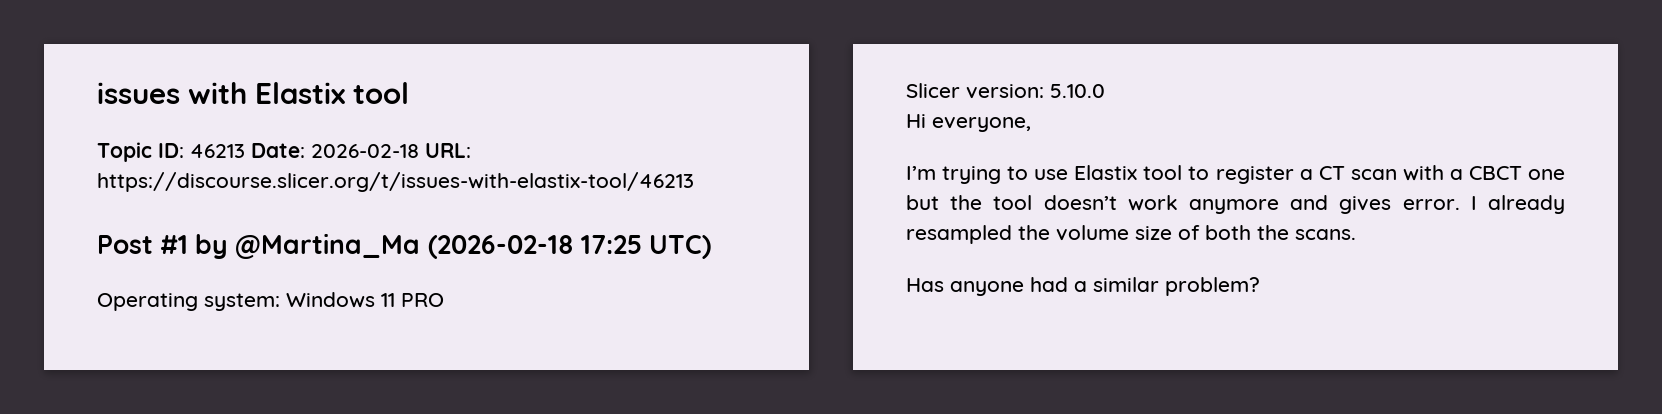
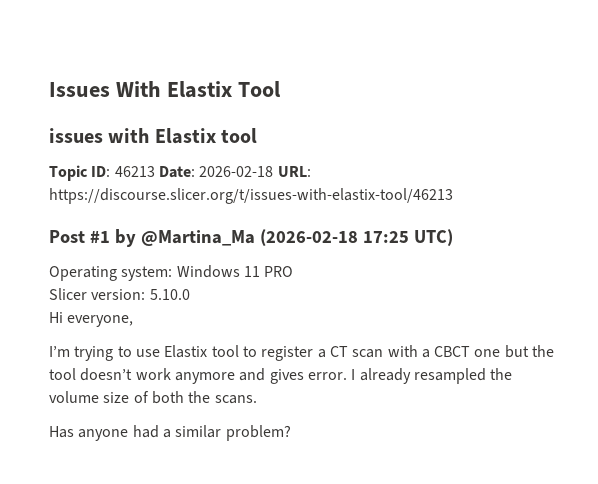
(97, 93) none -> [49,81,281,98] Issues With Elastix Tool //

